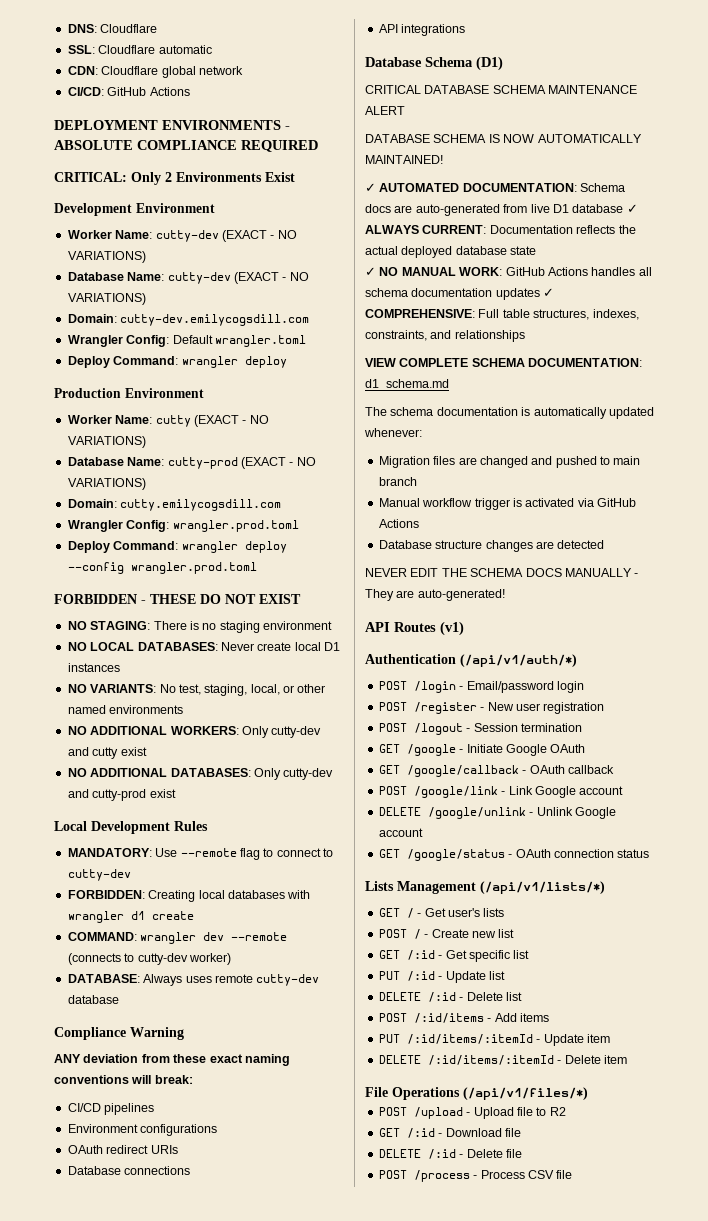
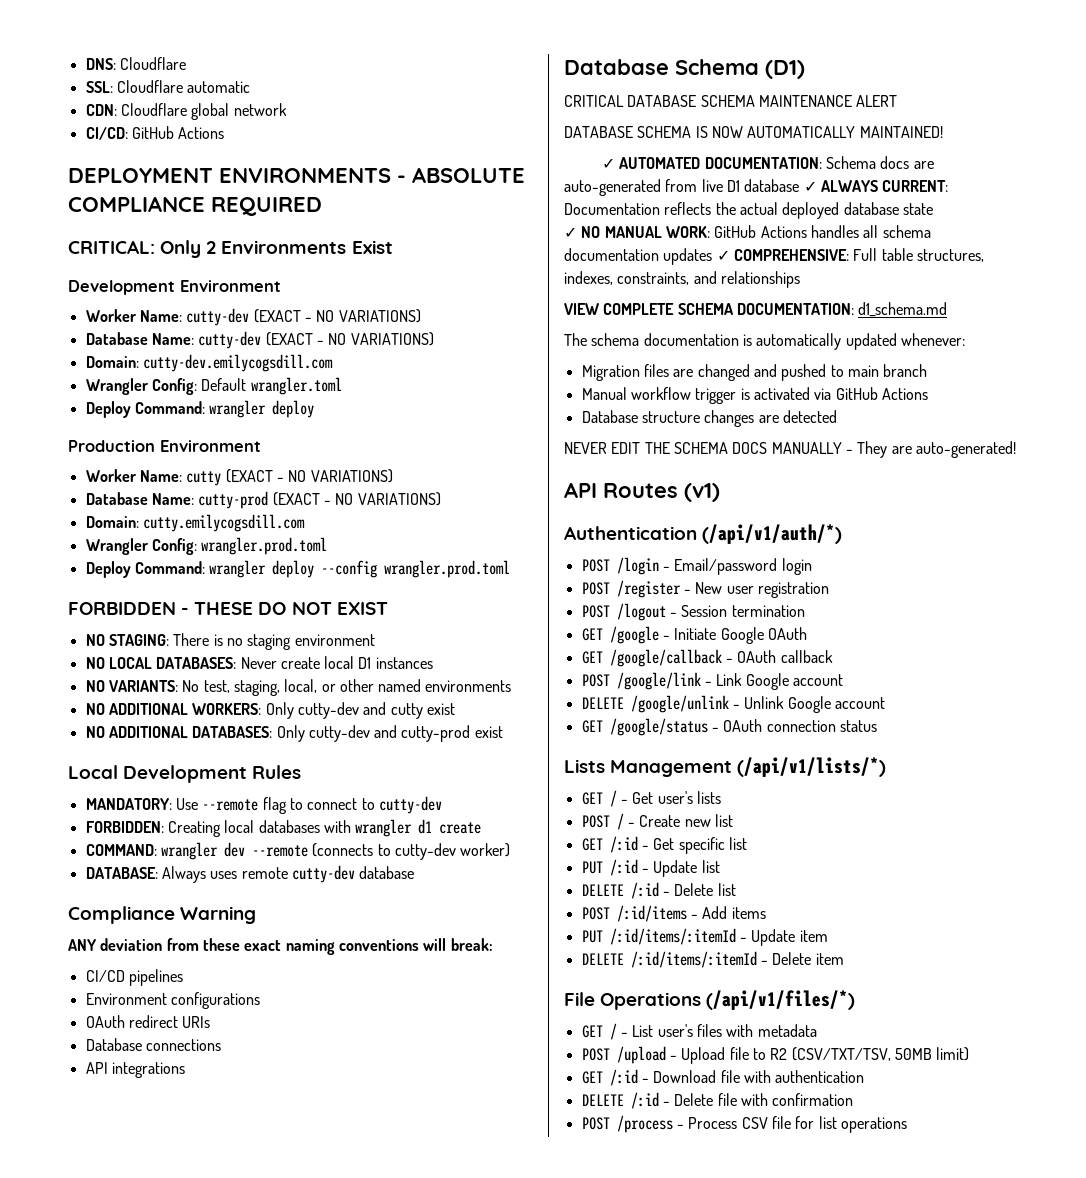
(588, 1093) none -> [581,1023,817,1040] // GET / - List user's files with metadata
(566, 1111) none -> [791,1047,970,1061] (CSV/TXT/TSV, 50MB limit)
(521, 1132) none -> [743,1070,865,1083] with authentication
(522, 1153) none -> [740,1093,854,1106] with confirmation
(573, 1174) none -> [795,1116,907,1133] for list operations

